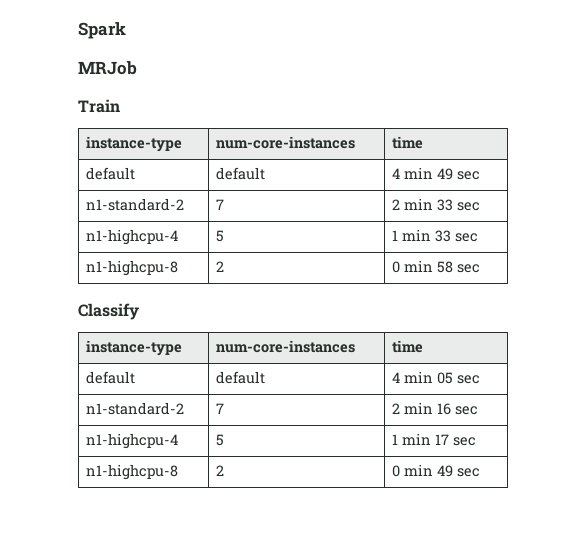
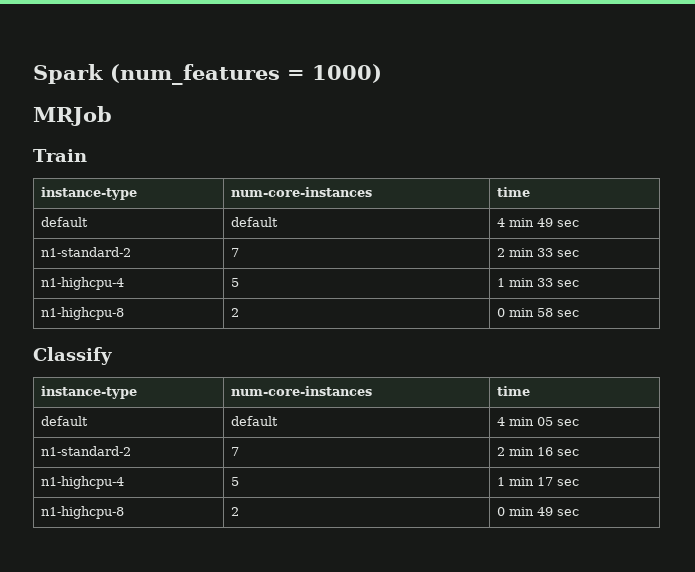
(126, 30) none -> [110,64,382,85] (num_features = 1000)

